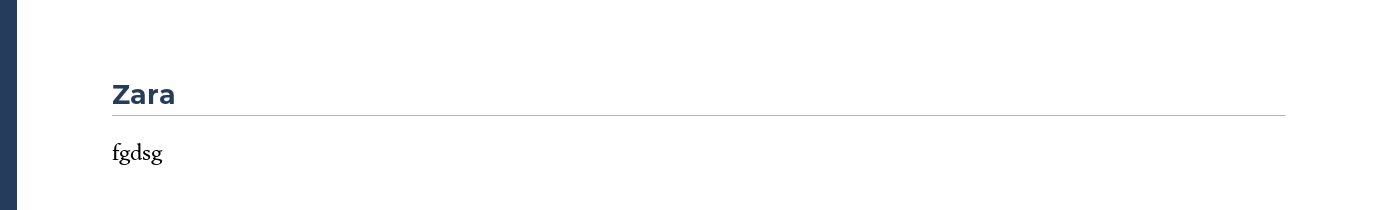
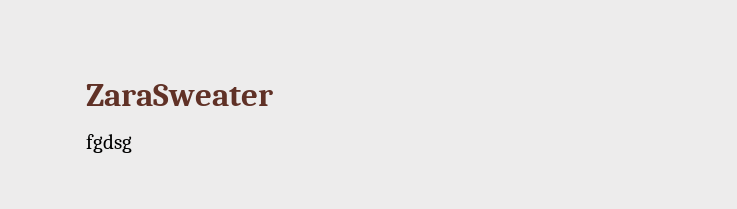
[112,85,176,104] Zara -> [86,84,273,106] ZaraSweater

